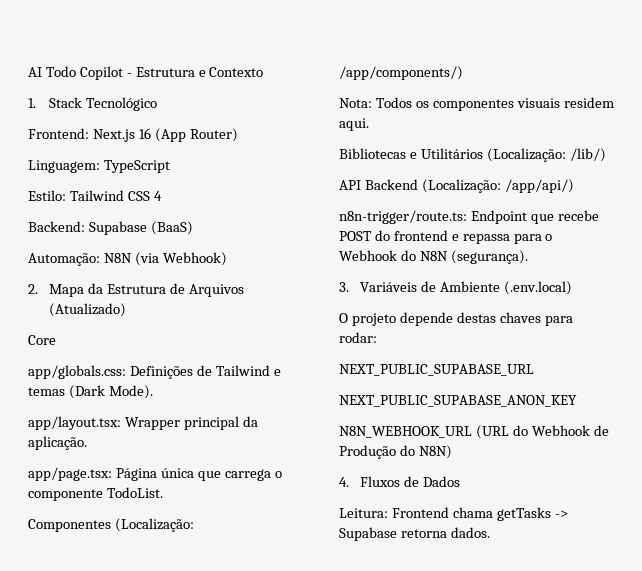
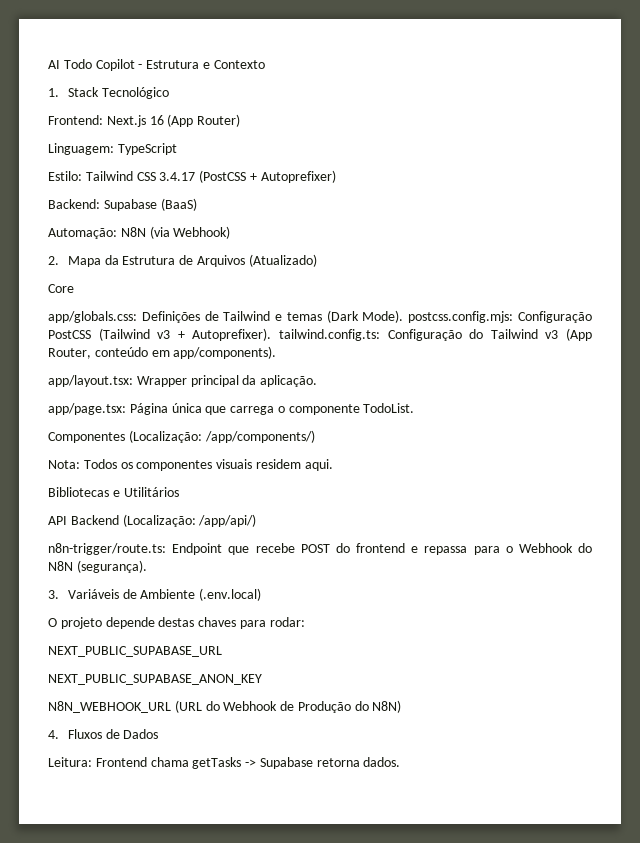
[153,191,162,201] 4 -> [159,170,336,183] 3.4.17 (PostCSS + Autoprefixer)
(153, 392) none -> [408,311,592,323] [48,328,593,341] [48,346,277,359] postcss.config.mjs: Configuração PostCSS (Tailwind v3 + Autoprefixer). tailwind.config.ts: Configuração do Tailwind v3 (App Router, conteúdo em app/components).
[486,148,606,162] (Localização: /lib/) -> (179, 492) none

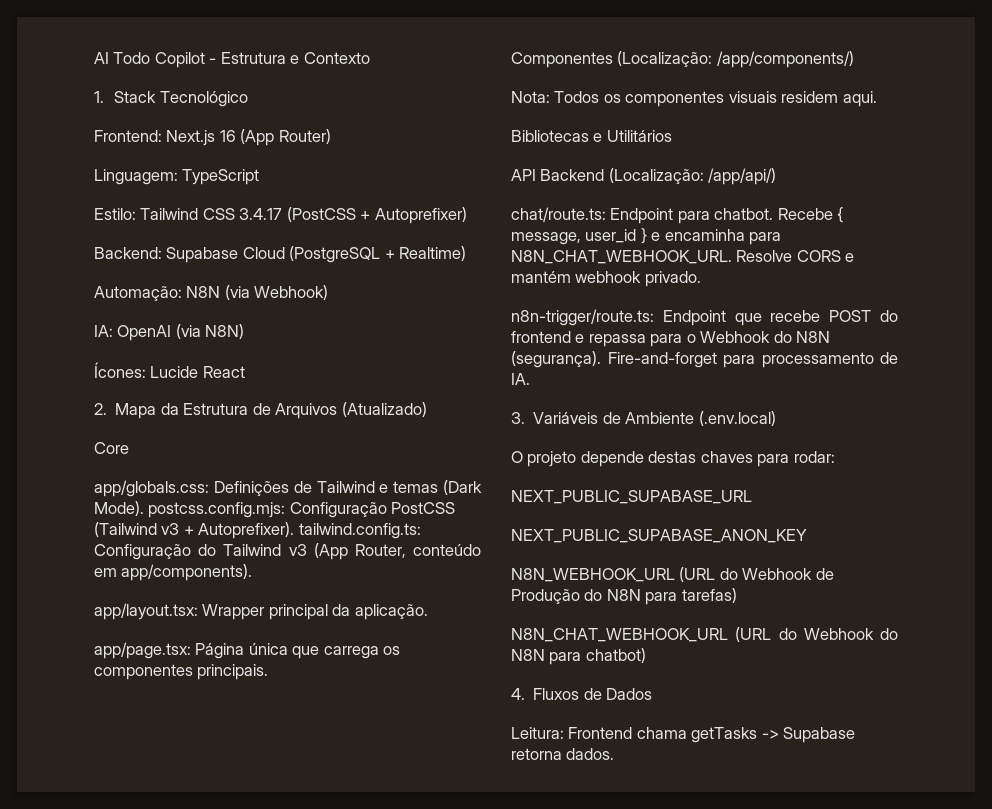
[160,198,197,211] (BaaS) -> [242,246,467,263] Cloud (PostgreSQL + Realtime)
(231, 232) none -> [94,324,245,341] [94,362,245,378] // IA: OpenAI (via N8N) // Ícones: Lucide React
[277,403,415,415] o componente TodoList. -> [383,646,401,655] [94,664,269,680] os componentes principais.
(257, 520) none -> [511,207,844,224] [511,228,782,245] [511,250,855,264] [511,271,701,287] // chat/route.ts: Endpoint para chatbot. Recebe { message, user_id } e encaminha para N8N_CHAT_WEBHOOK_URL. Resolve CORS e mantém webhook privado.
(147, 566) none -> [607,352,898,368] [511,373,530,385] Fire-and-forget para processamento de IA.
[372,700,402,713] N8N) -> [606,588,737,605] [511,627,898,642] [511,648,646,665] N8N para tarefas) // N8N_CHAT_WEBHOOK_URL (URL do Webhook do N8N para chatbot)

